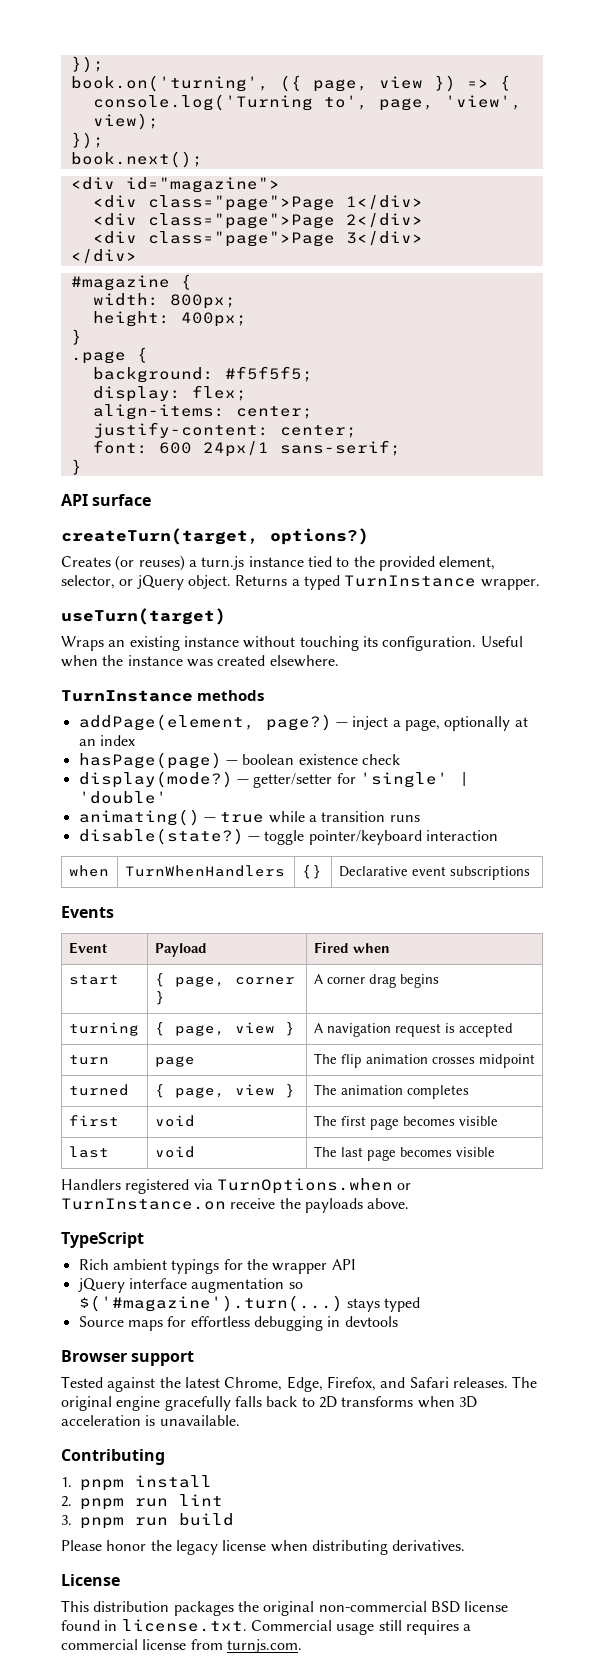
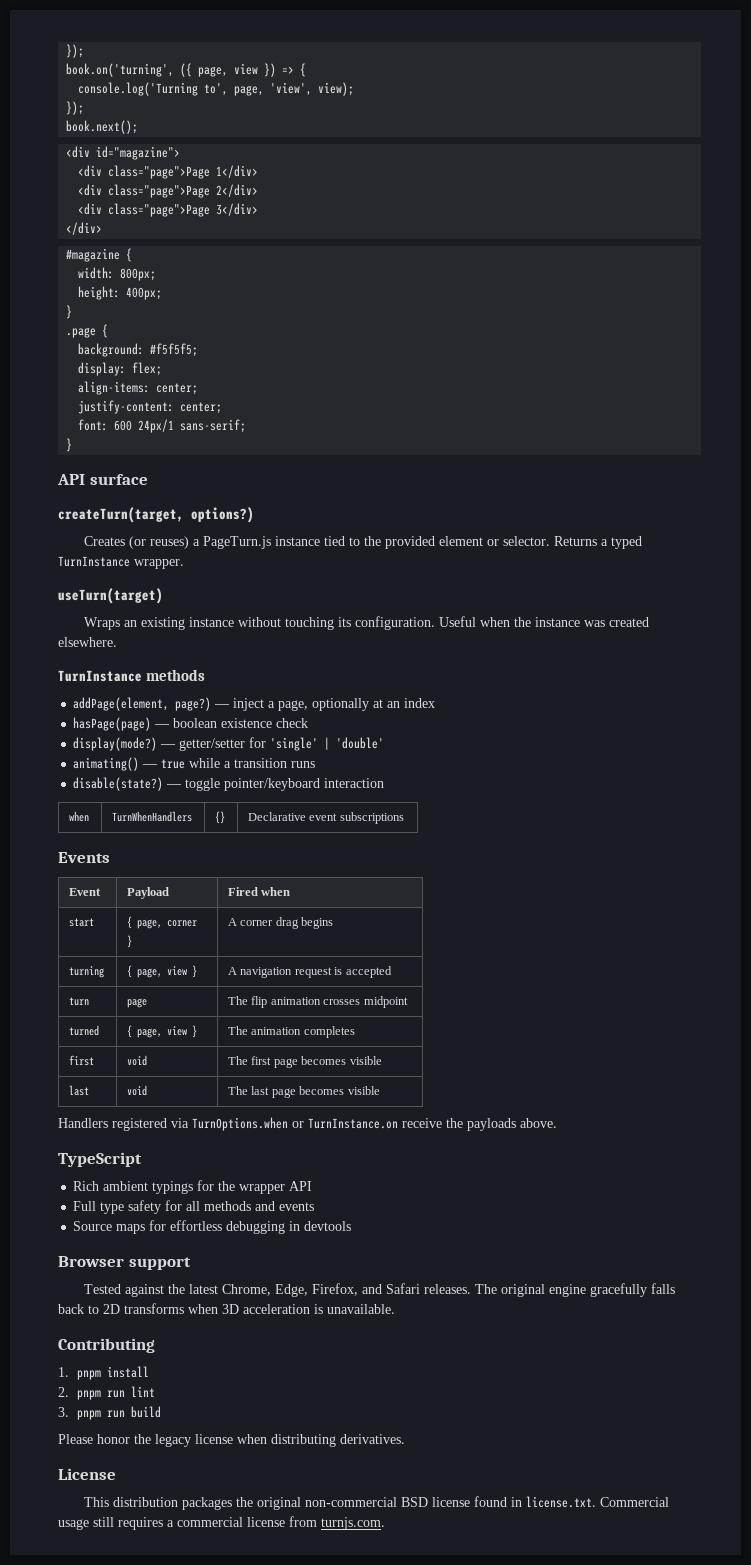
[201,556,245,570] turn.js -> [203,536,272,549] PageTurn.js
[439,556,496,570] [61,575,231,590] element, selector, or jQuery object. -> [439,536,551,546] element or selector.
[77,1278,303,1293] [78,1295,421,1312] jQuery interface augmentation so $('#magazine').turn(...) stays typed -> [73,1200,315,1214] Full type safety for all methods and events

